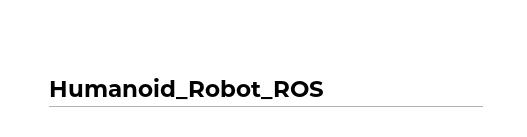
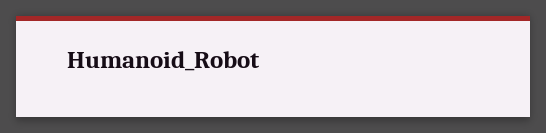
[49,78,324,100] Humanoid_Robot_ROS -> [67,51,260,71] Humanoid_Robot

